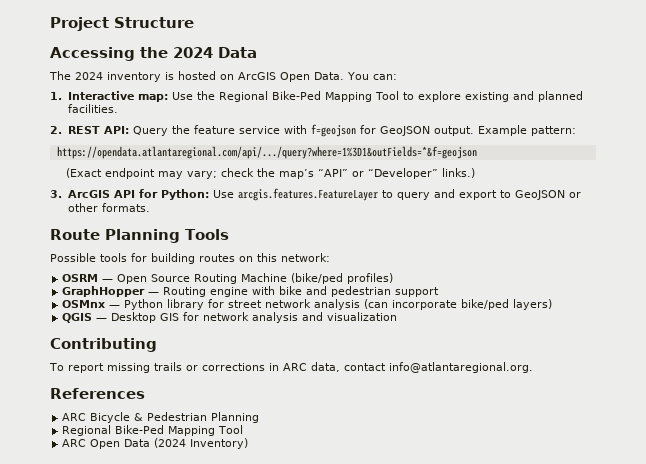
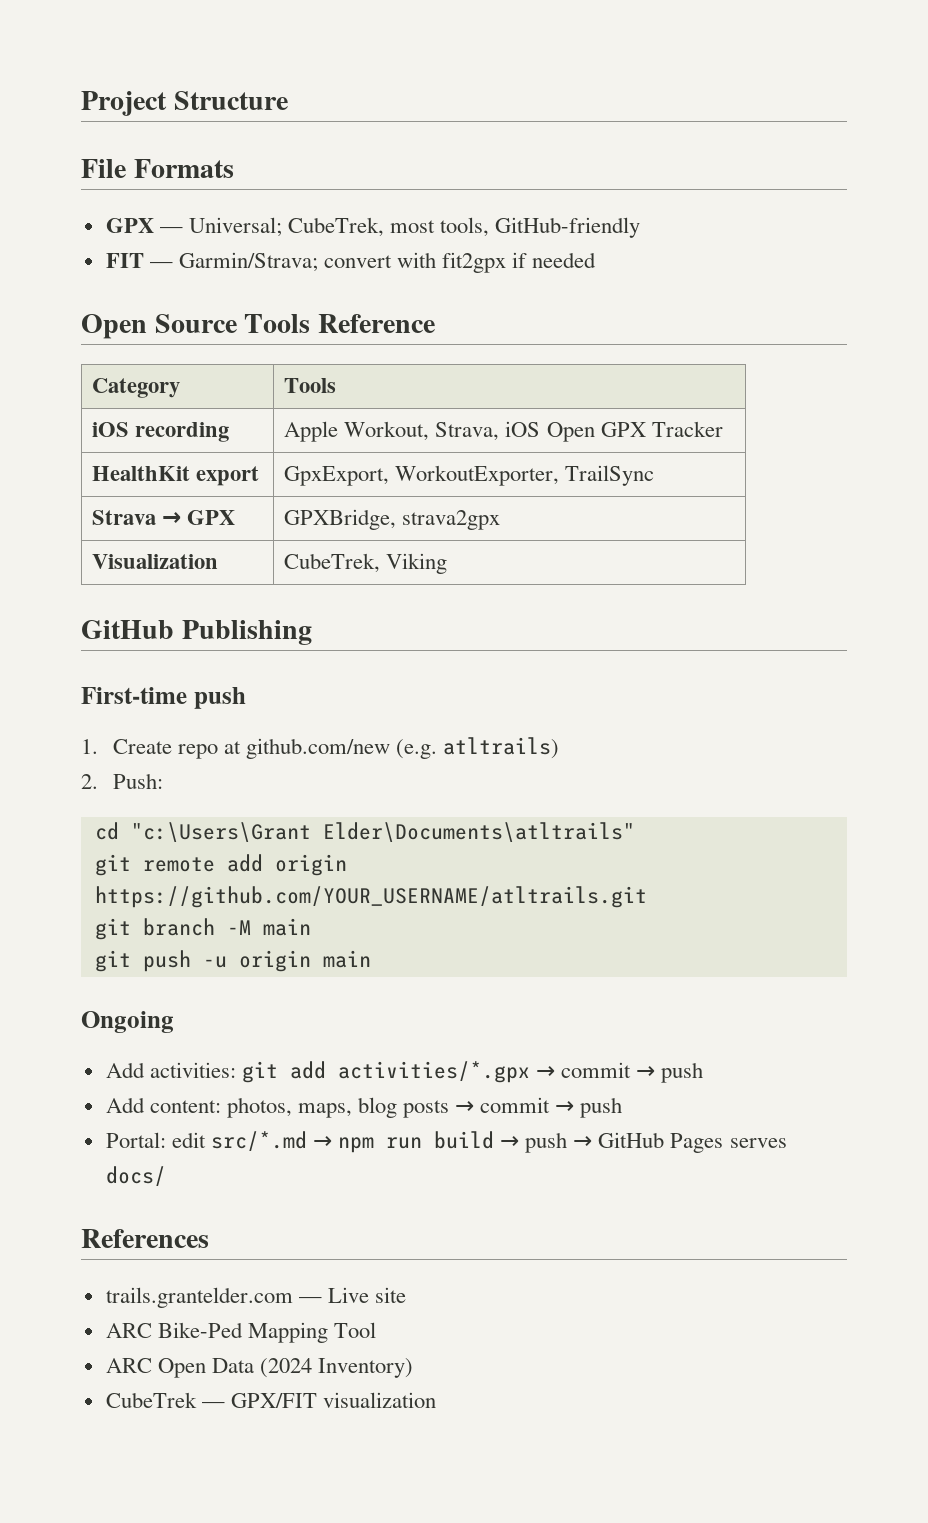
[50,47,257,61] [49,71,397,82] [50,91,584,102] [67,104,118,113] [50,124,576,137] [56,146,477,159] [66,168,476,179] [50,188,581,201] [67,203,150,212] [50,229,229,243] [50,253,330,264] [62,273,394,284] [62,286,440,297] [62,299,553,310] [62,312,398,323] [50,338,157,352] [49,362,533,373] [50,388,145,399] [62,412,260,423] [62,425,112,436] Accessing the 2024 Data // The 2024 inventory is hosted on ArcGIS Open Data. You can: // 1. Interactive map: Use the Regional Bike-Ped Mapping Tool to explore existing and planned facilities. // 2. REST API: Query the feature service with f=geojson for GeoJSON output. Example pattern: // https://opendata.atlantaregional.com/api/.../query?where=1%3D1&outFields=*&f=geojson // (Exact endpoint may vary; check the map’s “API” or “Developer” links.) // 3. ArcGIS API for Python: Use arcgis.features.FeatureLayer to query and export to GeoJSON or other formats. // Route Planning Tools // Possible tools for building routes on this network: // OSRM — Open Source Routing Machine (bike/ped profiles) // GraphHopper — Routing engine with bike and pedestrian support // OSMnx — Python library for street network analysis (can incorporate bike/ped layers) // QGIS — Desktop GIS for network analysis and visualization // Contributing // To report missing trails or corrections in ARC data, contact info@atlantaregional.org. // References // ARC Bicycle & Pedestrian Planning // Regional -> [81,159,234,178] [105,217,641,238] [105,252,597,273] [81,314,435,339] [92,378,181,398] [284,378,337,393] [92,422,230,442] [284,421,723,442] [92,466,260,486] [284,465,655,486] [92,510,236,525] [284,509,501,530] [92,554,219,569] [284,553,448,574] [81,620,312,645] [81,687,246,709] [81,737,559,759] [81,773,163,789] [94,822,635,842] [94,854,347,876] [94,886,647,908] [94,918,311,940] [94,950,371,972] [81,1011,174,1033] [105,1061,704,1083] [105,1097,623,1118] [105,1131,787,1153] [105,1166,166,1186] [81,1229,209,1248] [105,1287,406,1308] [105,1323,152,1338] File Formats // GPX — Universal; CubeTrek, most tools, GitHub-friendly // FIT — Garmin/Strava; convert with fit2gpx if needed // Open Source Tools Reference // Category | Tools // iOS recording | Apple Workout, Strava, iOS Open GPX Tracker // HealthKit export | GpxExport, WorkoutExporter, TrailSync // Strava → GPX | GPXBridge, strava2gpx // Visualization | CubeTrek, Viking // GitHub Publishing // First-time push // 1. Create repo at github.com/new (e.g. atltrails) // 2. Push: // cd "c:\Users\Grant Elder\Documents\atltrails" // git remote add origin https://github.com/YOUR_USERNAME/atltrails.git // git branch -M main // git push -u origin main // Ongoing // Add activities: git add activities/*.gpx → commit → push // Add content: photos, maps, blog posts → commit → push // Portal: edit src/*.md → npm run build → push → GitHub Pages serves docs/ // References // trails.grantelder.com — Live site // ARC
(249, 443) none -> [105,1392,436,1408] // CubeTrek — GPX/FIT visualization

